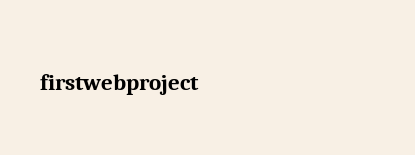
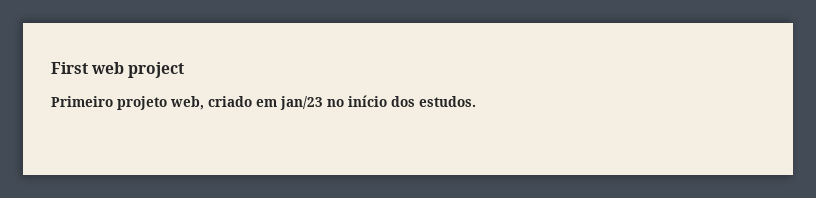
[40,74,199,95] firstwebproject -> [51,62,185,78] [51,95,476,110] First web project // Primeiro projeto web, criado em jan/23 no início dos estudos.

